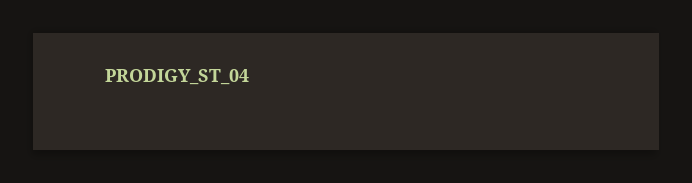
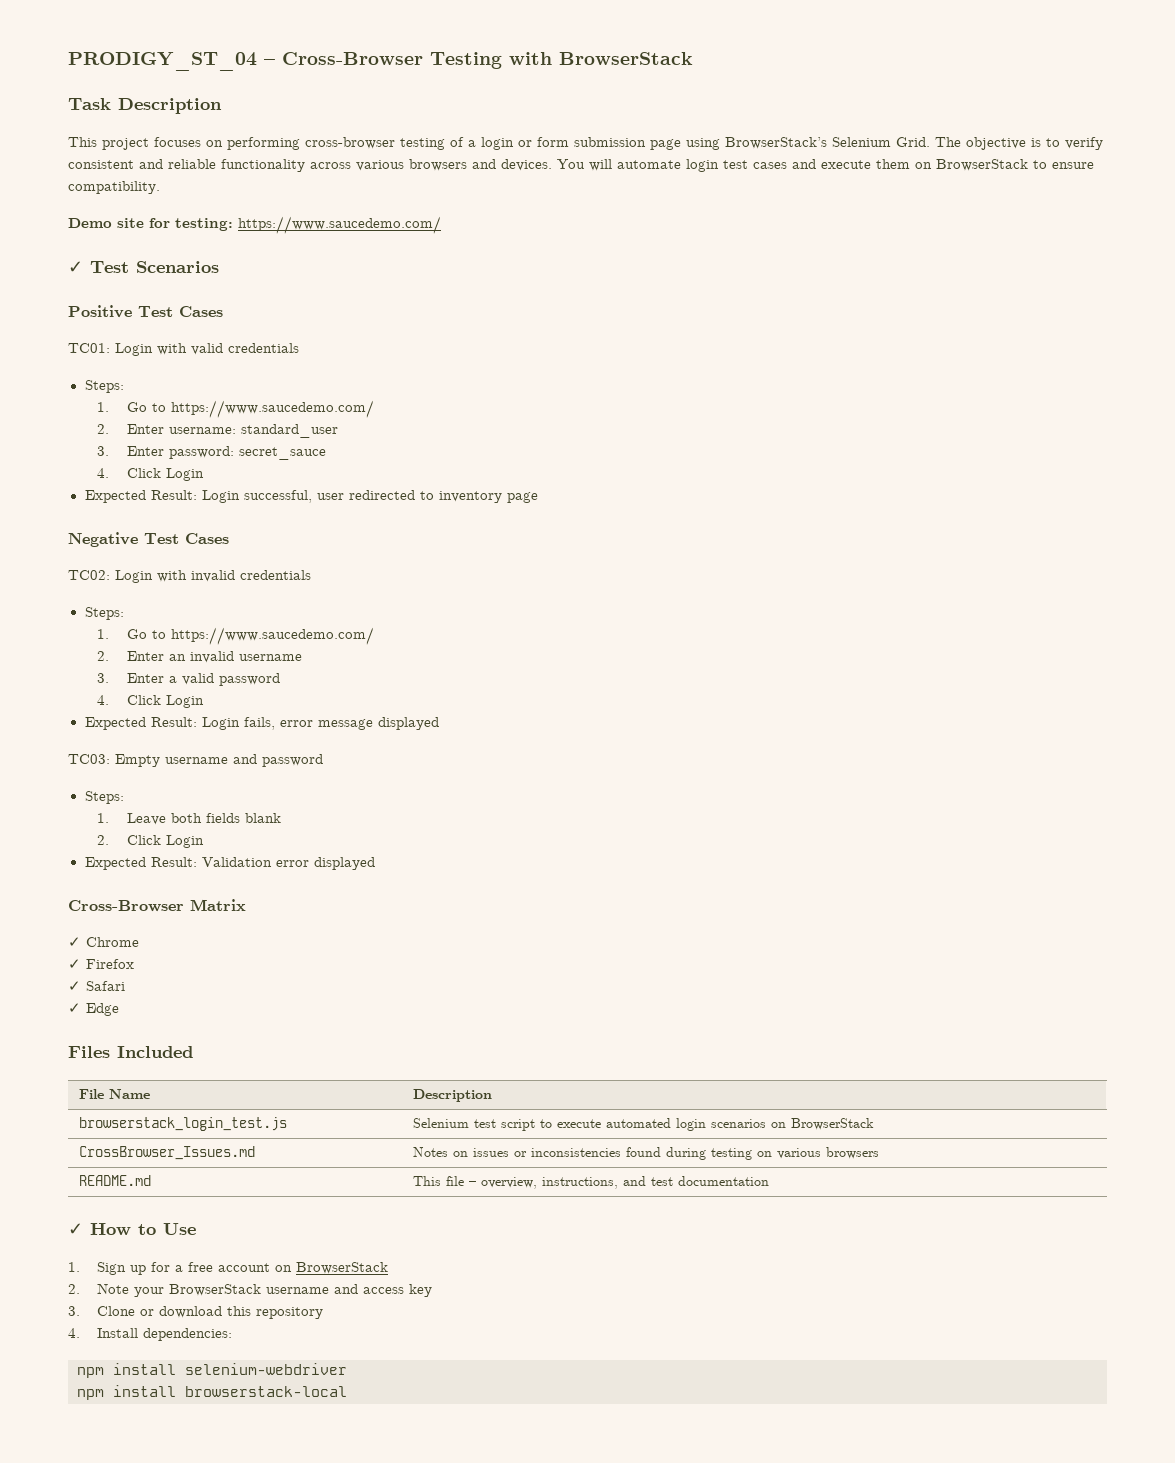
(249, 77) none -> [264,52,693,69] [68,98,222,114] [68,137,1103,150] [68,159,1094,172] [68,181,160,194] [68,216,441,234] [68,261,219,273] [68,305,223,318] [68,343,299,356] [84,380,124,393] [97,400,374,418] [97,424,338,438] [97,446,326,460] [97,468,204,481] [84,490,538,503] [68,532,229,547] [68,570,311,583] [84,607,124,620] [97,627,374,645] [97,651,302,663] [97,673,280,686] [97,695,204,708] [84,717,439,730] [68,754,323,767] [84,791,124,804] [97,813,281,825] [97,835,204,848] [84,857,375,870] [68,899,246,912] [68,937,139,947] [68,959,134,969] [68,981,125,991] [68,1003,119,1016] [68,1046,193,1058] [78,1089,150,1099] [412,1089,492,1102] [78,1117,287,1131] [412,1118,874,1131] [78,1146,255,1160] [412,1147,879,1160] [78,1175,151,1186] [412,1176,769,1189] [68,1223,196,1235] [68,1262,389,1275] [68,1283,433,1297] [68,1306,324,1319] [68,1328,233,1341] [77,1363,347,1378] [77,1385,347,1400] – Cross-Browser Testing with BrowserStack // Task Description // This project focuses on performing cross-browser testing of a login or form submission page using BrowserStack’s Selenium Grid. The objective is to verify consistent and reliable functionality across various browsers and devices. You will automate login test cases and execute them on BrowserStack to ensure compatibility. // Demo site for testing: https://www.saucedemo.com/ // ✓ Test Scenarios // Positive Test Cases // TC01: Login with valid credentials // Steps: // 1. Go to https://www.saucedemo.com/ // 2. Enter username: standard_user // 3. Enter password: secret_sauce // 4. Click Login // Expected Result: Login successful, user redirected to inventory page // Negative Test Cases // TC02: Login with invalid credentials // Steps: // 1. Go to https://www.saucedemo.com/ // 2. Enter an invalid username // 3. Enter a valid password // 4. Click Login // Expected Result: Login fails, error message displayed // TC03: Empty username and password // Steps: // 1. Leave both fields blank // 2. Click Login // Expected Result: Validation error displayed // Cross-Browser Matrix // ✓ Chrome // ✓ Firefox // ✓ Safari // ✓ Edge // Files Included // File Name | Description // browserstack_login_test.js | Selenium test script to execute automated login scenarios on BrowserStack // CrossBrowser_Issues.md | Notes on issues or inconsistencies found during testing on various browsers // README.md | This file – overview, instructions, and test documentation // ✓ How to Use // 1. Sign up for a free account on BrowserStack // 2. Note your BrowserStack username and access key // 3. Clone or download this repository // 4. Install dependencies: // npm install selenium-webdriver // npm install browserstack-local

